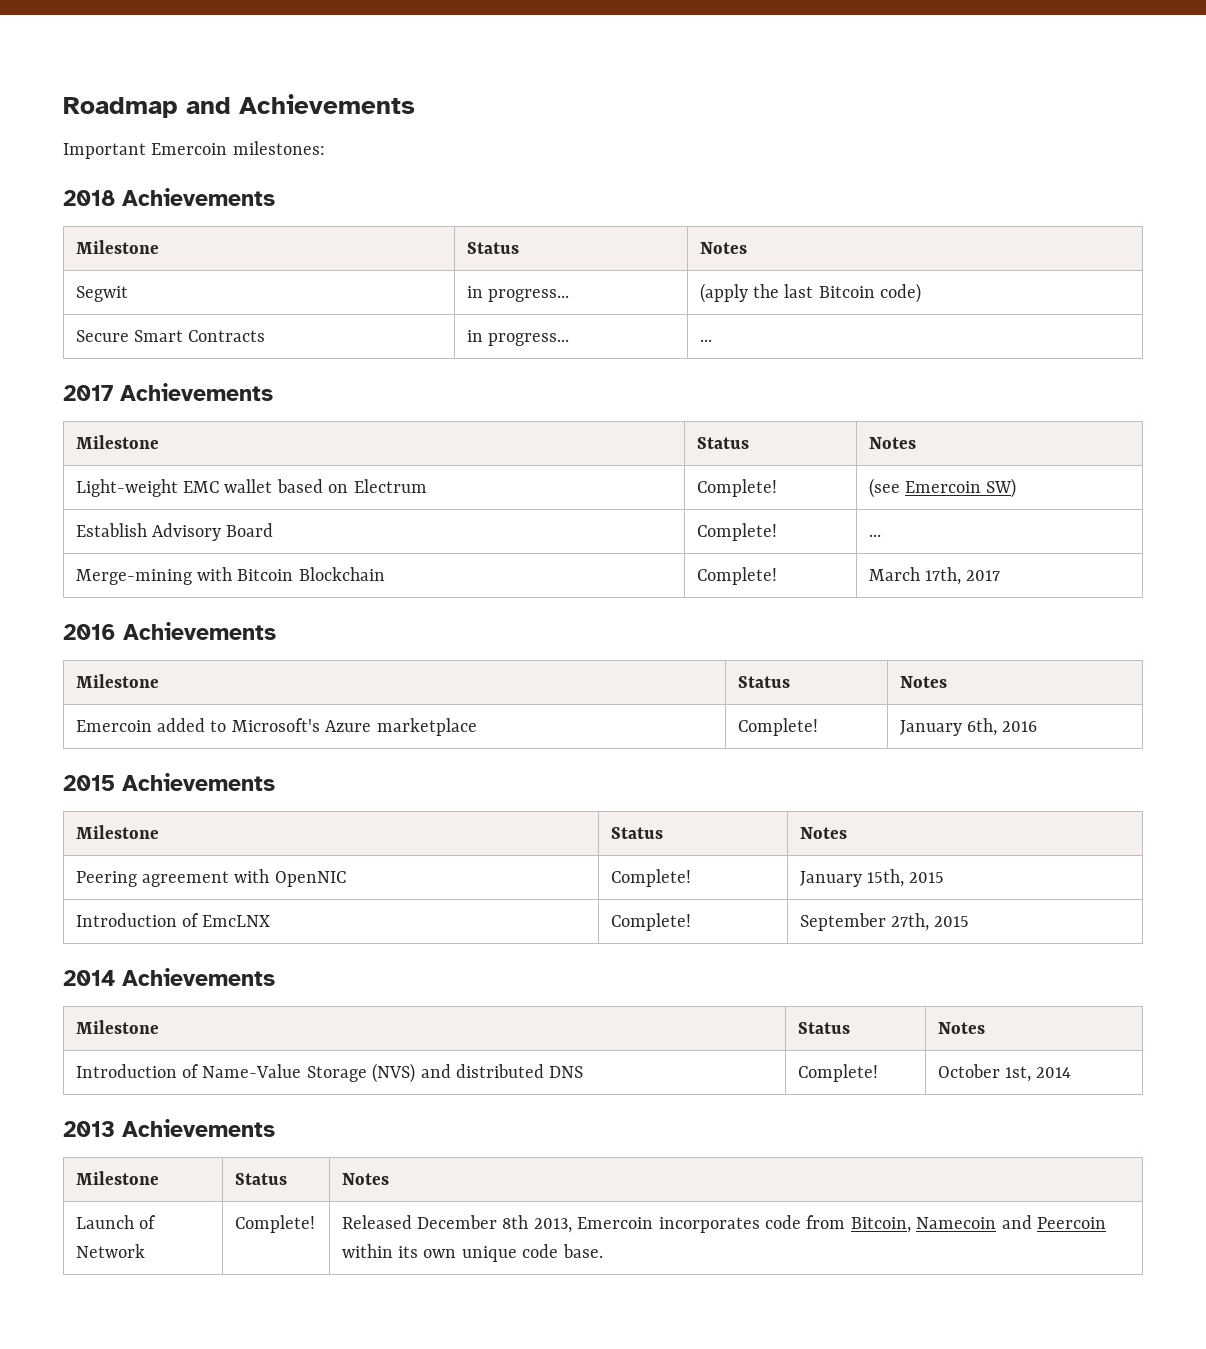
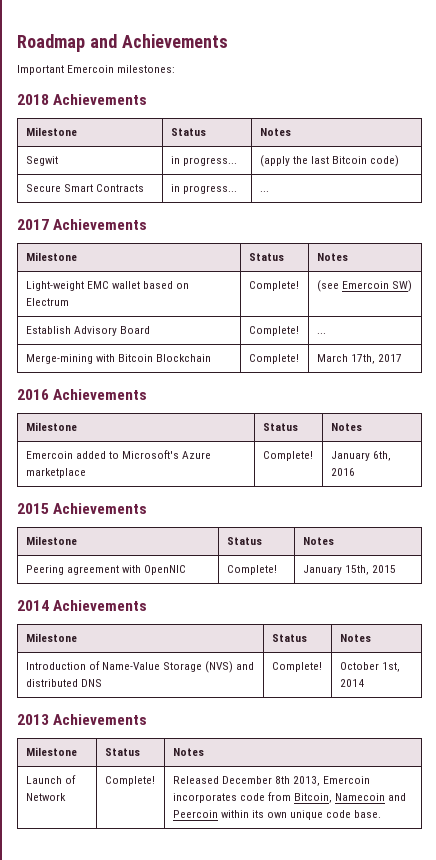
[75,913,271,927] [610,913,691,931] [799,913,970,931] // Introduction of EmcLNX | Complete! | September 27th, 2015 -> (396, 569) none

